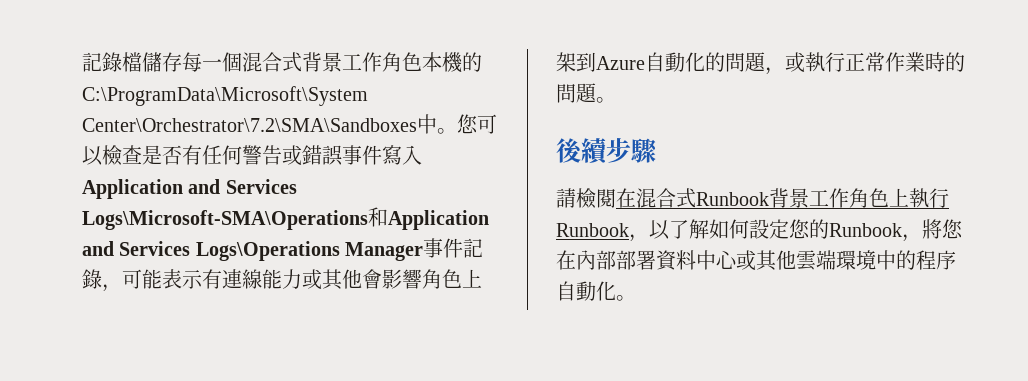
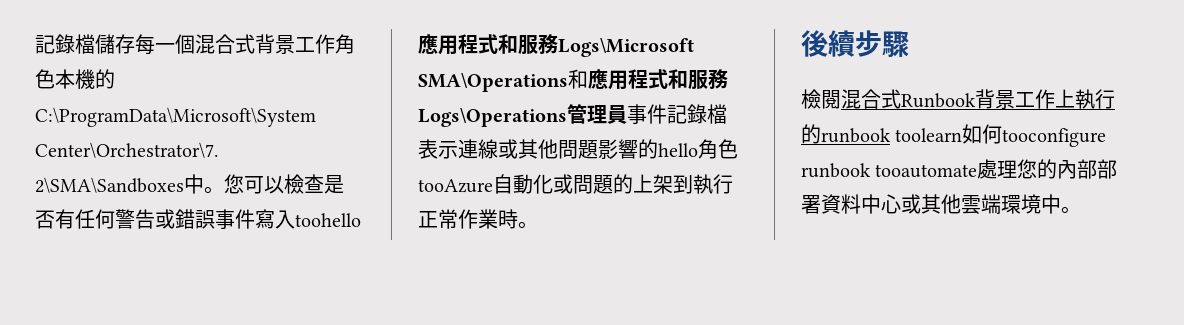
[82,179,297,199] [82,207,489,230] [82,238,484,261] [82,269,482,292] [556,52,805,75] Application and Services Logs\Microsoft-SMA\Operations和Application and Services Logs\Operations Manager事件記錄，可能表示有連線能力或其他會影響角色上架到Azure自動化的問題，或 -> [295,213,361,227] [418,34,694,57] [418,69,728,92] [418,104,727,127] [418,139,738,159] [418,174,693,194] toohello應用程式和服務Logs\Microsoft SMA\Operations和應用程式和服務Logs\Operations管理員事件記錄檔表示連線或其他問題影響的hello角色tooAzure自動化或問題的上架到
[945,52,965,72] [556,83,597,103] 的問題 -> (518, 219) none
[556,188,636,209] 請檢閱在 -> [801,89,841,109] 檢閱
[849,188,949,208] [556,219,963,242] [556,250,576,270] 角色上執行Runbook，以了解如何設定您的Runbook，將您在 -> [1055,89,1115,109] [801,124,1107,147] [801,159,1058,179] 上執行的runbook toolearn如何tooconfigure runbook tooautomate處理您的
[896,250,956,270] [556,281,616,301] 的程序自動化 -> (1061, 204) none

